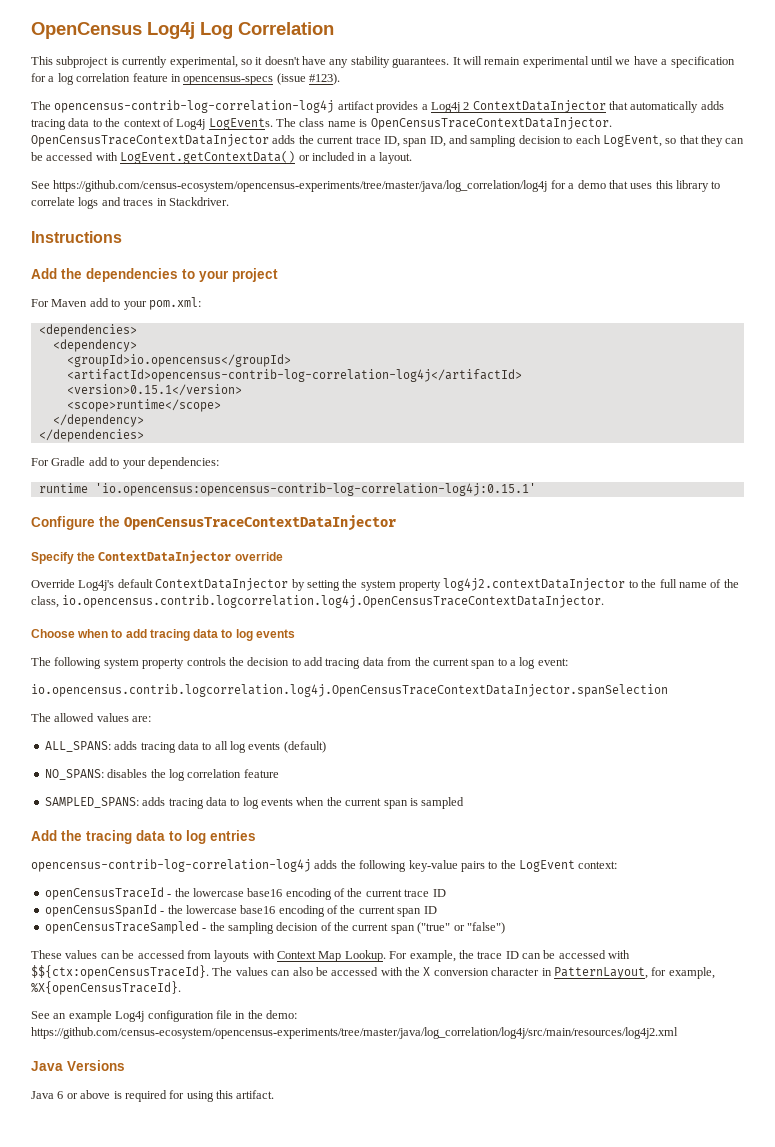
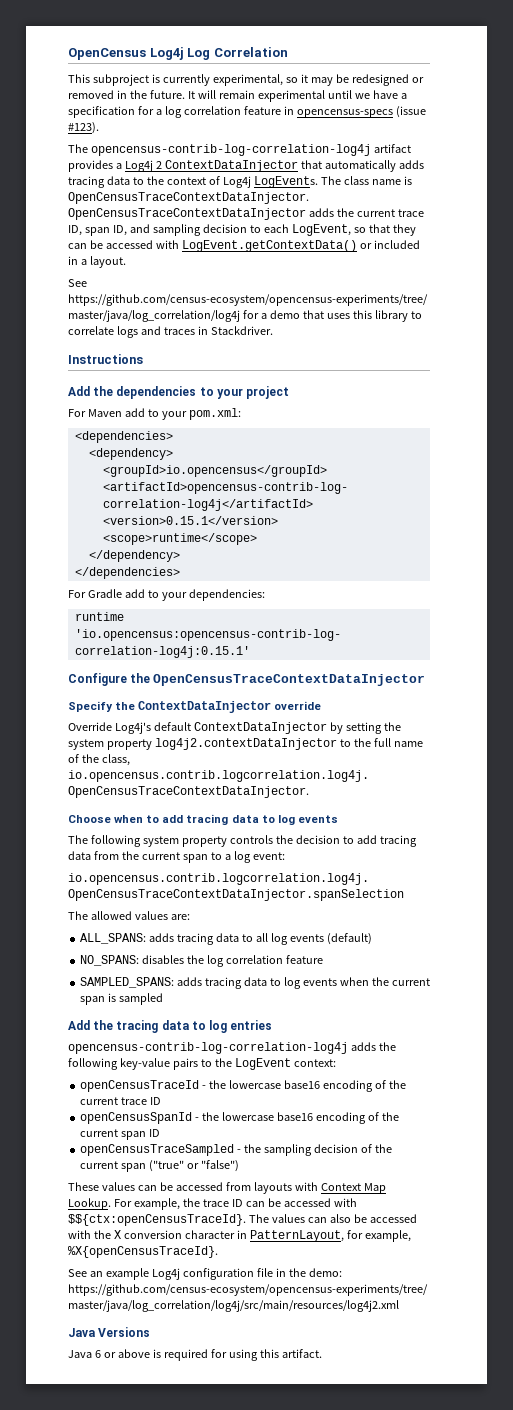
[264,56,450,68] doesn't have any stability guarantees. -> [310,74,424,86] [68,90,185,99] may be redesigned or removed in the future.

